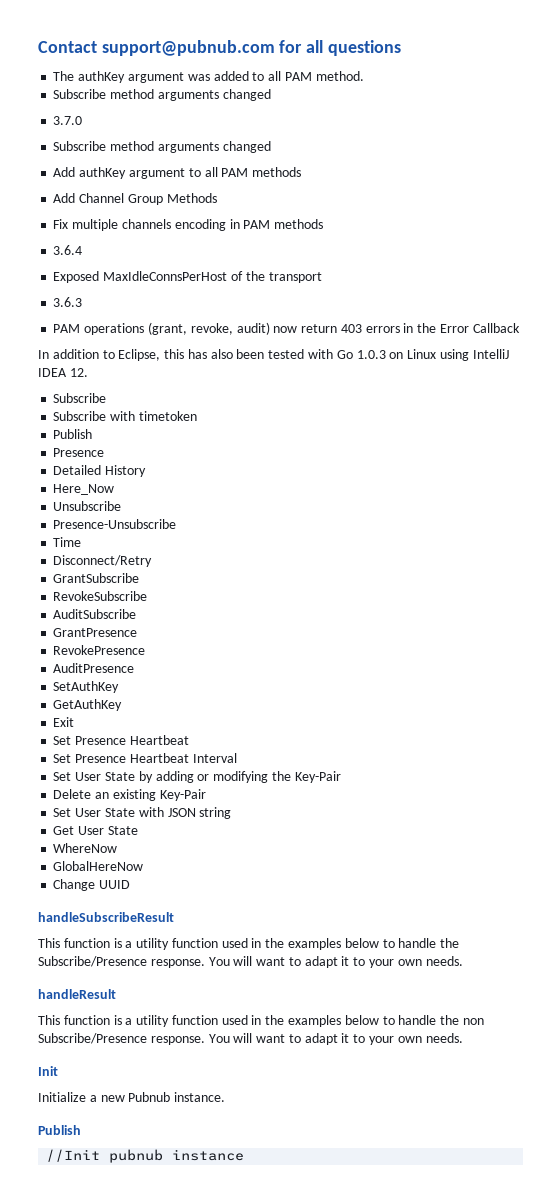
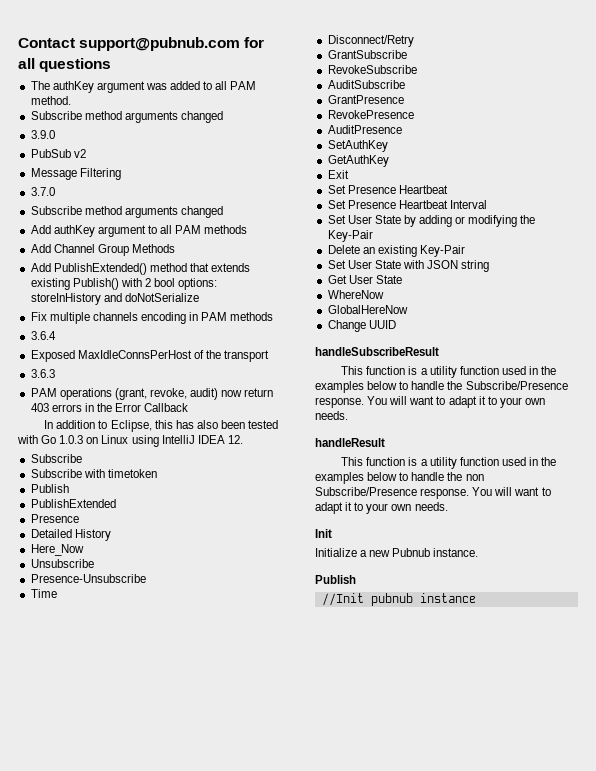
(271, 95) none -> [30,130,55,139] [30,149,86,158] [30,168,121,180] // 3.9.0 // PubSub v2 // Message Filtering
(217, 198) none -> [30,263,251,275] [30,278,218,290] [30,293,199,305] // Add PublishExtended() method that extends existing Publish() with 2 bool options: storeInHistory and doNotSerialize
(93, 434) none -> [30,499,116,508] // PublishExtended

